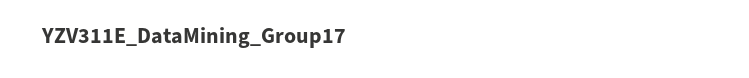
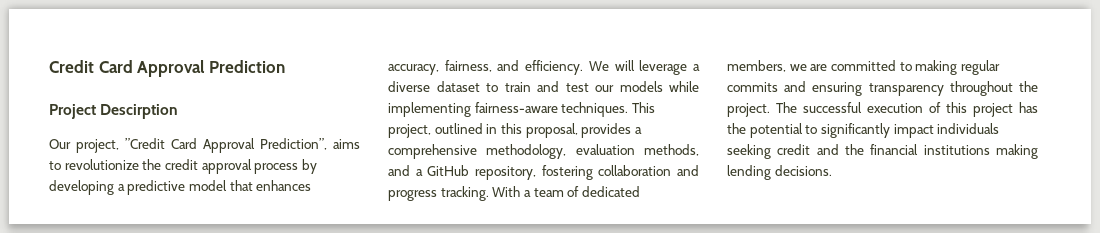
[41,27,346,48] YZV311E_DataMining_Group17 -> [49,60,285,77] [49,104,179,119] [49,138,360,153] [49,159,317,174] [49,180,312,195] [388,60,700,75] [388,81,699,92] [388,102,655,117] [388,123,642,138] [388,144,699,159] [388,165,699,180] [388,186,640,201] [727,60,1000,75] [727,81,1038,96] [727,102,1038,117] [727,123,1000,138] [727,144,1038,159] [727,165,832,180] Credit Card Approval Prediction // Project Descirption // Our project, ”Credit Card Approval Prediction”, aims to revolutionize the credit approval process by developing a predictive model that enhances accuracy, fairness, and efficiency. We will leverage a diverse dataset to train and test our models while implementing fairness-aware techniques. This project, outlined in this proposal, provides a comprehensive methodology, evaluation methods, and a GitHub repository, fostering collaboration and progress tracking. With a team of dedicated members, we are committed to making regular commits and ensuring transparency throughout the project. The successful execution of this project has the potential to significantly impact individuals seeking credit and the financial institutions making lending decisions.

